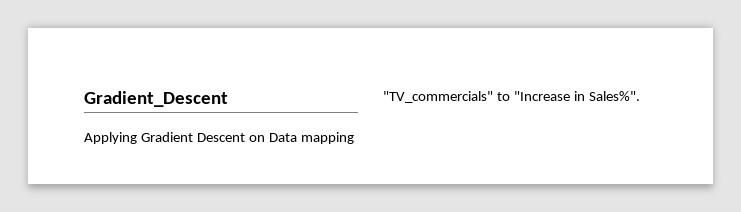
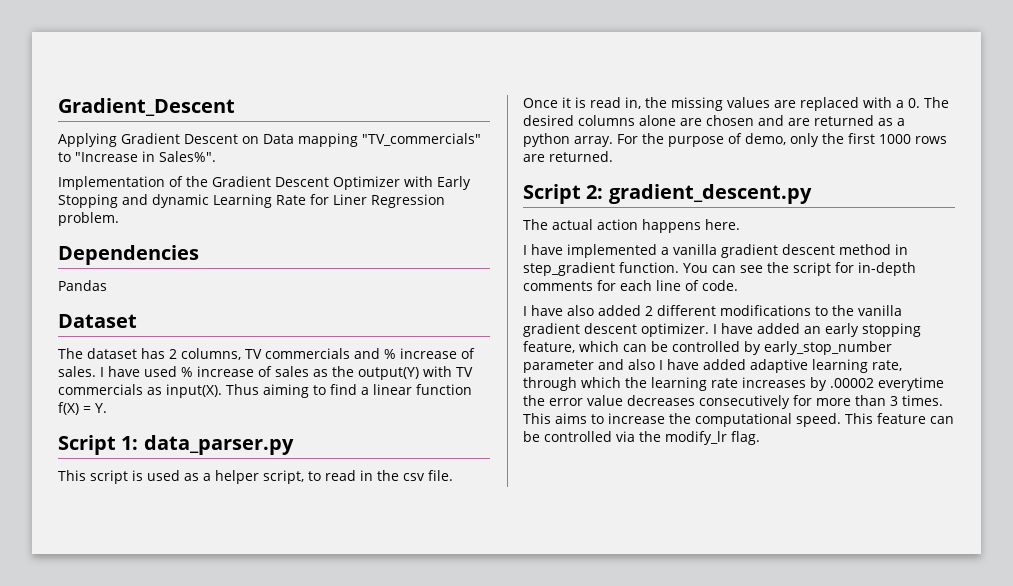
(640, 96) none -> [58,176,471,190] [58,194,445,208] [58,212,119,226] [58,245,199,265] [58,280,107,291] [58,314,137,328] [58,348,475,360] [58,366,473,380] [58,384,472,398] [58,402,107,415] [58,435,294,455] [58,470,453,484] [523,97,949,111] [523,115,905,126] [523,133,947,147] [523,151,613,162] [523,184,812,204] [523,219,740,233] [523,244,908,258] [523,262,916,276] [523,280,738,291] [523,305,902,316] [523,323,921,337] [523,341,892,355] [523,359,902,373] [523,377,944,391] [523,395,943,409] [523,413,954,427] [523,431,760,445] // Implementation of the Gradient Descent Optimizer with Early Stopping and dynamic Learning Rate for Liner Regression problem. // Dependencies // Pandas // Dataset // The dataset has 2 columns, TV commercials and % increase of sales. I have used % increase of sales as the output(Y) with TV commercials as input(X). Thus aiming to find a linear function f(X) = Y. // Script 1: data_parser.py // This script is used as a helper script, to read in the csv file. Once it is read in, the missing values are replaced with a 0. The desired columns alone are chosen and are returned as a python array. For the purpose of demo, only the first 1000 rows are returned. // Script 2: gradient_descent.py // The actual action happens here. // I have implemented a vanilla gradient descent method in step_gradient function. You can see the script for in-depth comments for each line of code. // I have also added 2 different modifications to the vanilla gradient descent optimizer. I have added an early stopping feature, which can be controlled by early_stop_number parameter and also I have added adaptive learning rate, through which the learning rate increases by .00002 everytime the error value decreases consecutively for more than 3 times. This aims to increase the computational speed. This feature can be controlled via the modify_lr flag.

